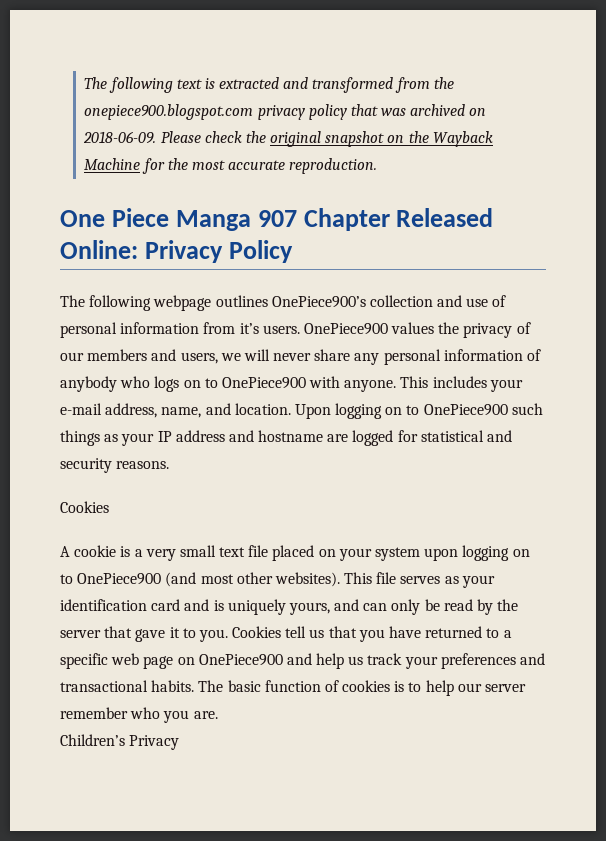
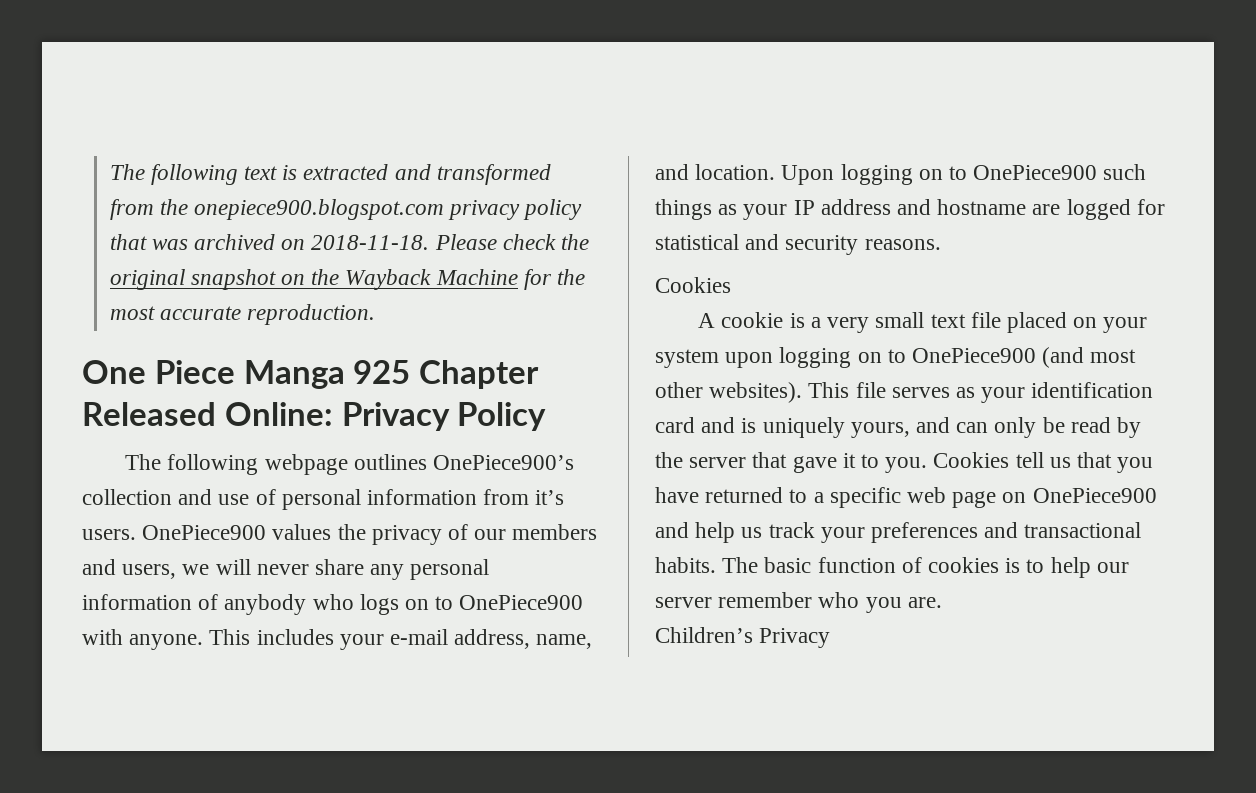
[83,131,157,144] 2018-06-09. -> [311,235,430,250] 2018-11-18.
[257,210,297,227] 907 -> [353,360,411,384] 925

